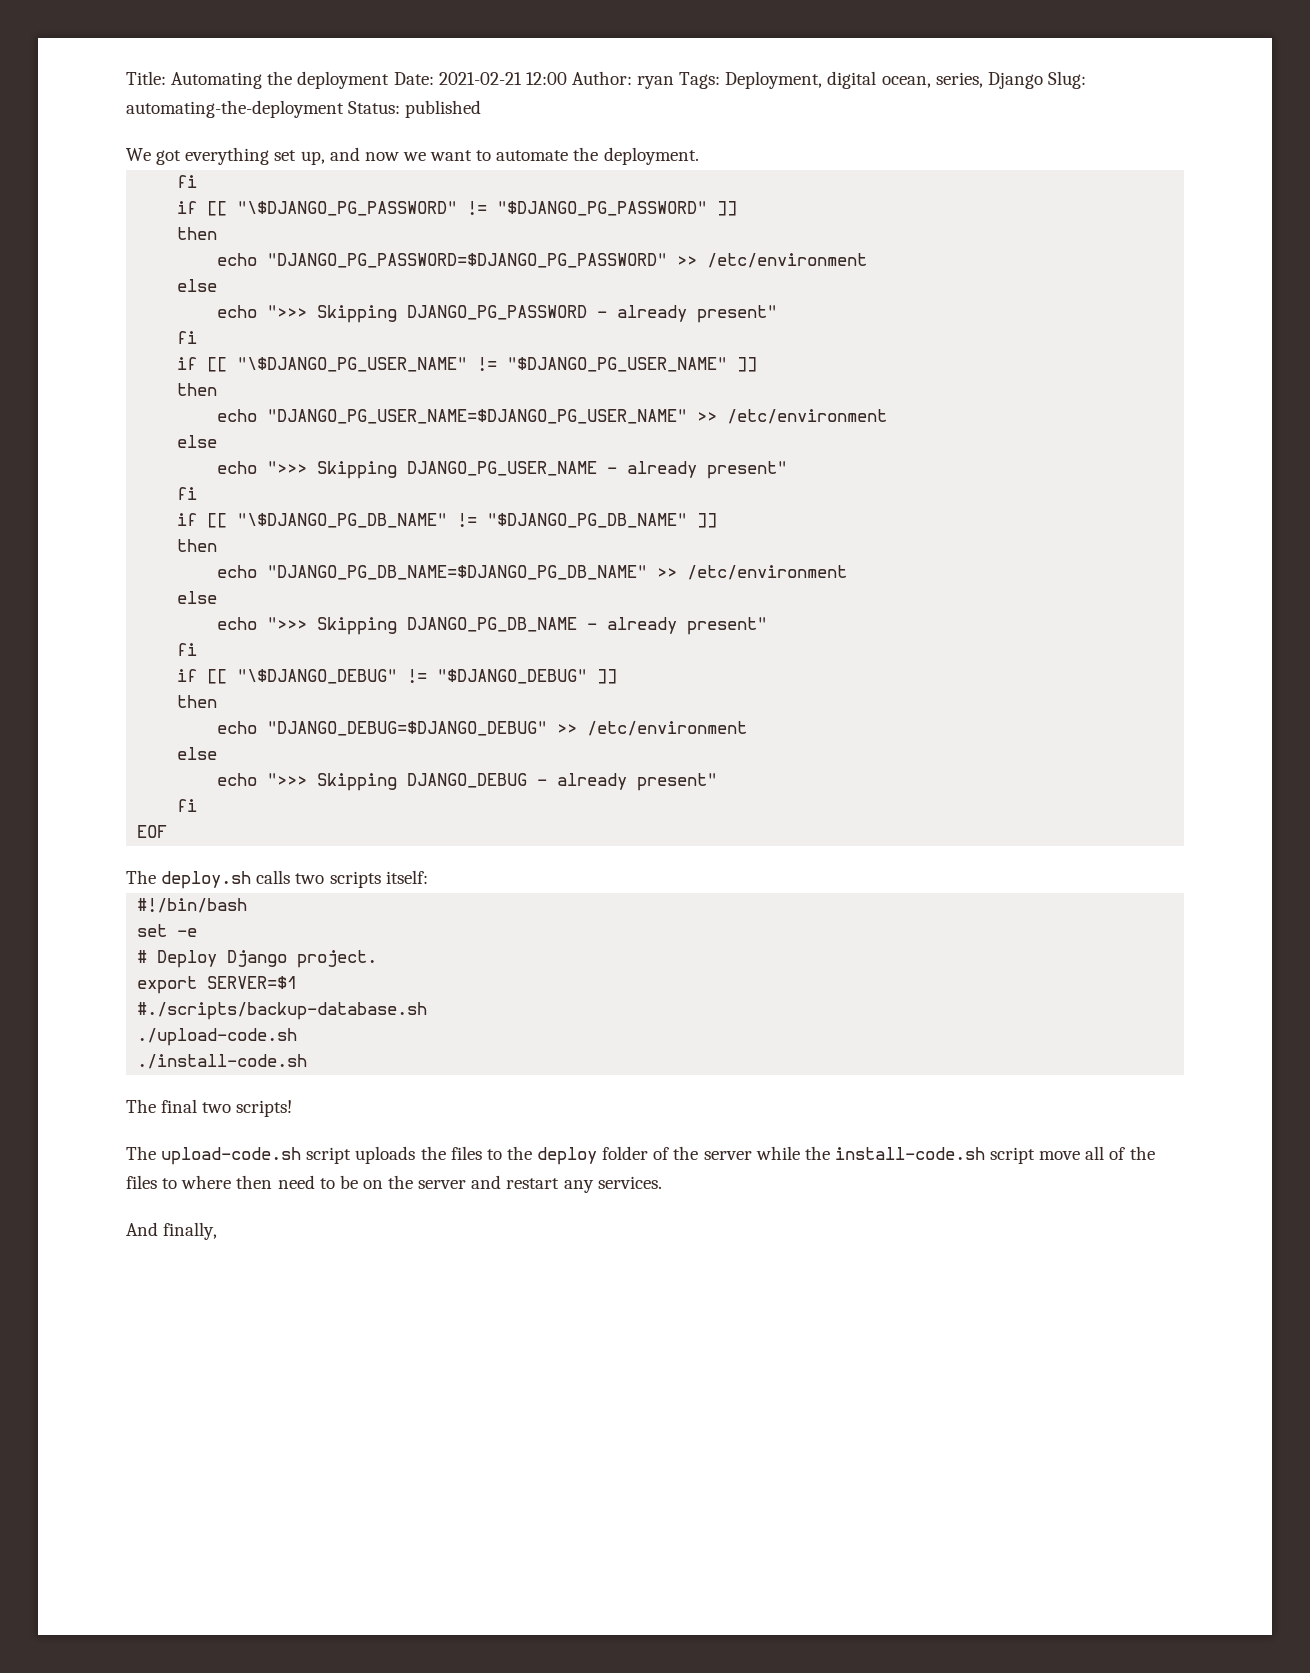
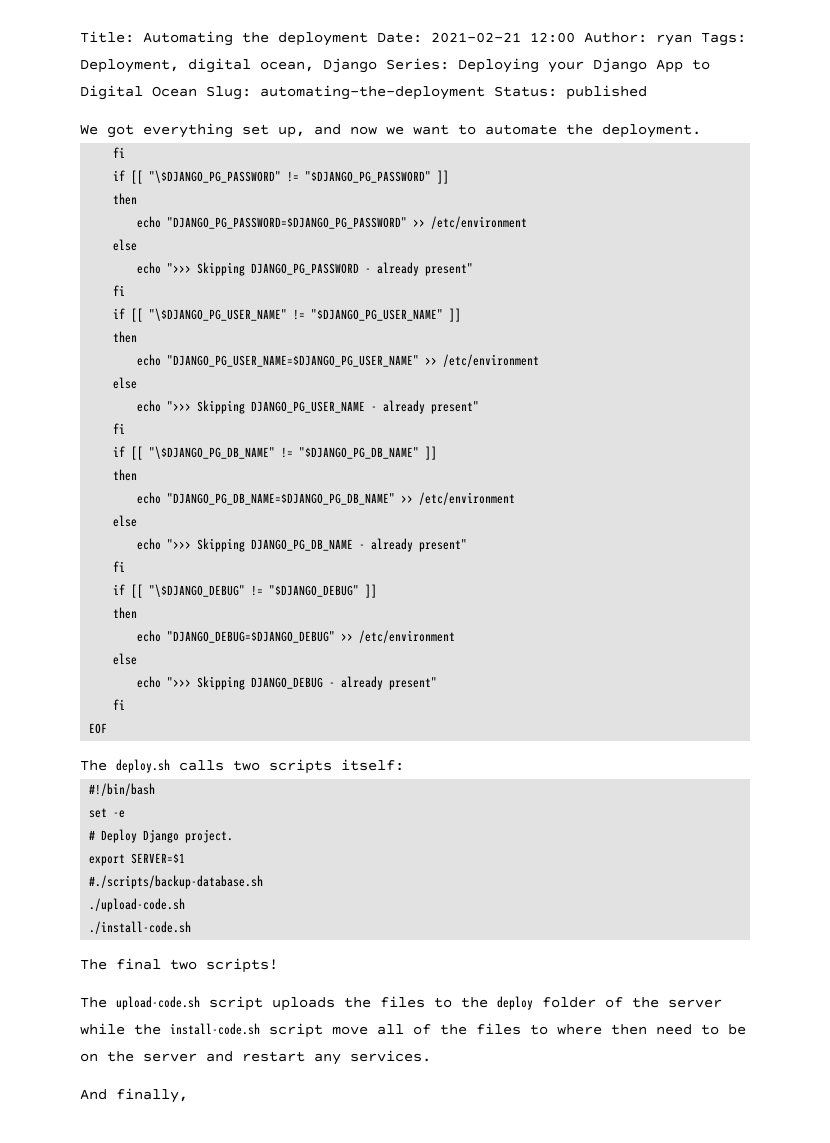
[935,72,1043,89] series, Django -> [323,58,710,73] [80,85,197,100] Django Series: Deploying your Django App to Digital Ocean

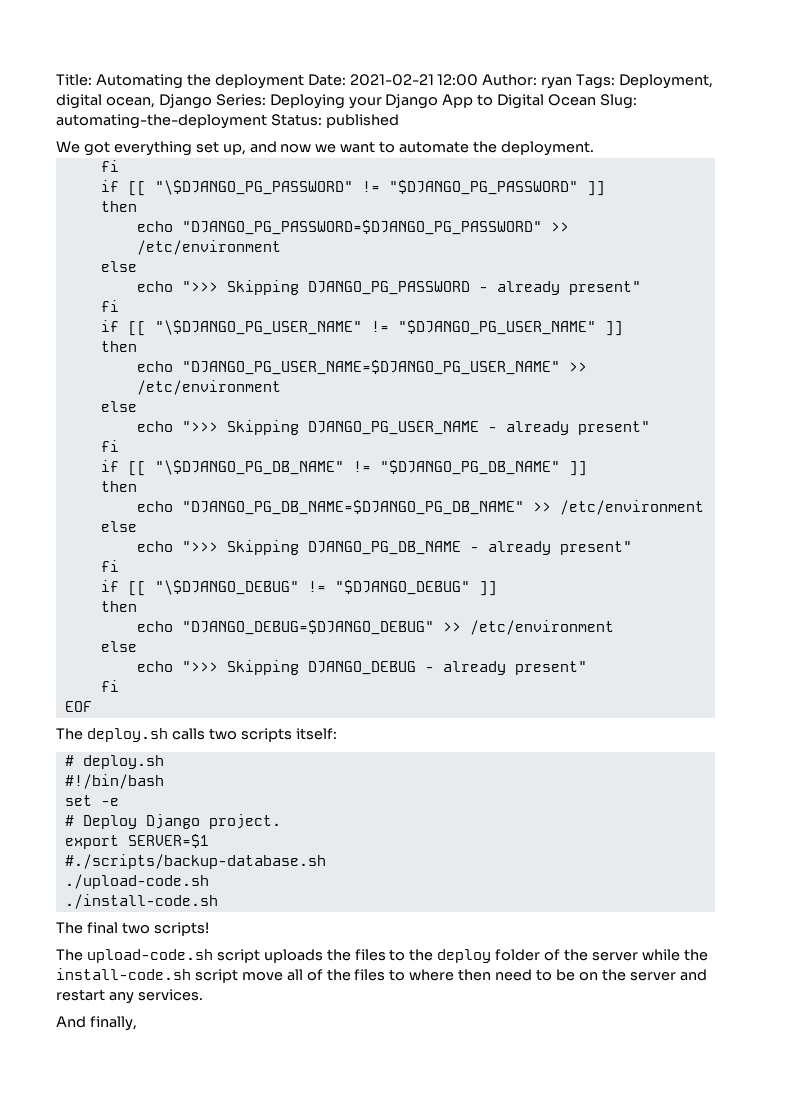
(404, 765) none -> [64,755,164,769] // # deploy.sh

